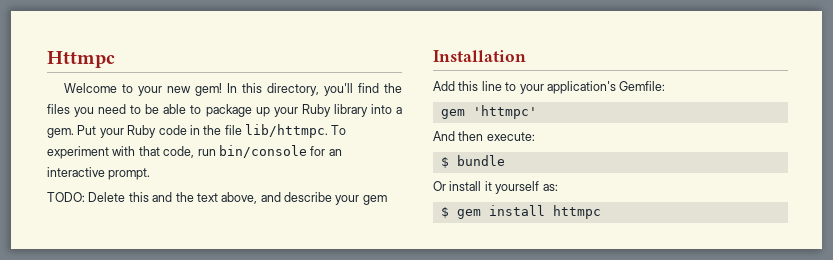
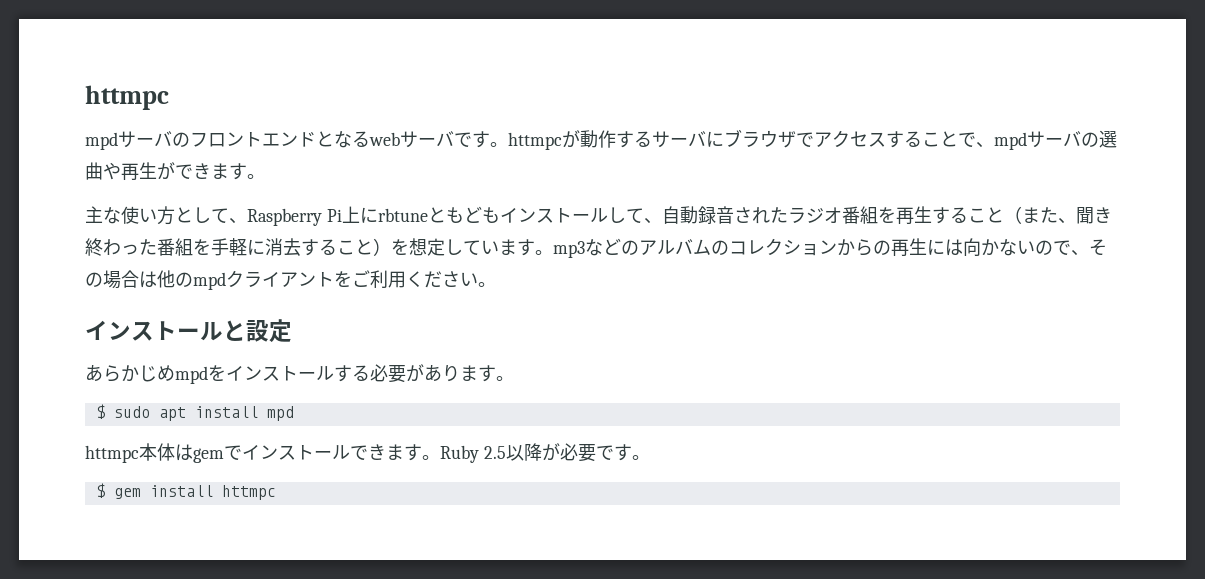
[47,51,115,68] [63,83,403,96] [47,104,402,117] [47,124,347,138] [47,145,342,159] [47,167,151,180] [47,192,387,205] [433,50,526,62] [433,81,666,94] [440,105,537,119] [433,131,535,141] [440,155,505,168] [433,181,558,194] Httmpc // Welcome to your new gem! In this directory, you'll find the files you need to be able to package up your Ruby library into a gem. Put your Ruby code in the file lib/httmpc. To experiment with that code, run bin/console for an interactive prompt. // TODO: Delete this and the text above, and describe your gem // Installation // Add this line to your application's Gemfile: // gem 'httmpc' // And then execute: // $ bundle // Or install it yourself as: -> [85,85,169,110] [85,129,1117,150] [85,162,265,181] [85,206,1112,226] [85,238,1107,258] [85,270,496,290] [85,319,292,343] [85,364,514,384] [95,404,294,421] [85,443,650,463] httmpc // mpdサーバのフロントエンドとなるwebサーバです。httmpcが動作するサーバにブラウザでアクセスすることで、mpdサーバの選曲や再生ができます。 // 主な使い方として、Raspberry Pi上にrbtuneともどもインストールして、自動録音されたラジオ番組を再生すること（また、聞き終わった番組を手軽に消去すること）を想定しています。mp3などのアルバムのコレクションからの再生には向かないので、その場合は他のmpdクライアントをご利用ください。 // インストールと設定 // あらかじめmpdをインストールする必要があります。 // $ sudo apt install mpd // httmpc本体はgemでインストールできます。Ruby 2.5以降が必要です。

